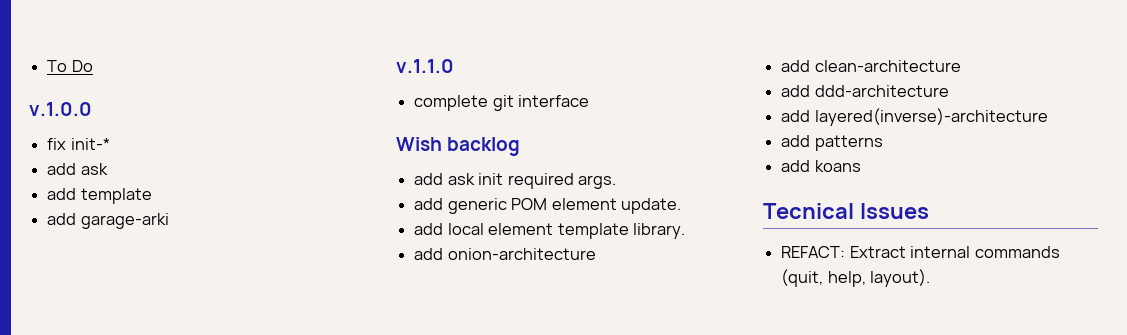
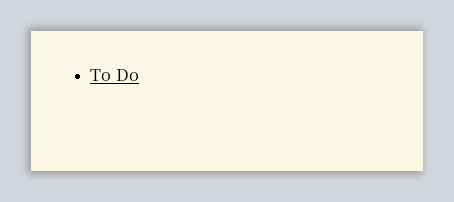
[29,102,92,116] [47,138,110,150] [47,163,108,175] [47,188,152,204] [47,213,169,229] [396,59,454,73] [414,95,590,111] [396,137,521,156] [414,173,616,189] [414,198,681,214] [414,223,685,239] [414,248,596,260] [781,60,961,72] [781,85,949,97] [781,108,1048,126] [781,135,883,151] [781,160,861,172] [763,203,929,219] [781,246,1060,258] [781,269,931,287] // v.1.0.0 // fix init-* // add ask // add template // add garage-arki // v.1.1.0 // complete git interface // Wish backlog // add ask init required args. // add generic POM element update. // add local element template library. // add onion-architecture // add clean-architecture // add ddd-architecture // add layered(inverse)-architecture // add patterns // add koans // Tecnical Issues // REFACT: Extract internal commands (quit, help, layout). -> (139, 75) none

